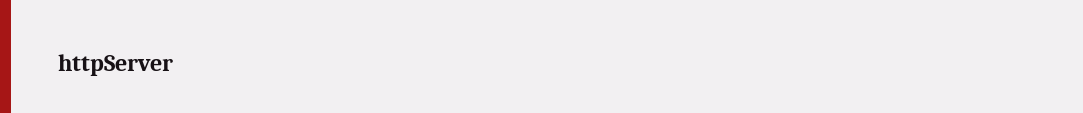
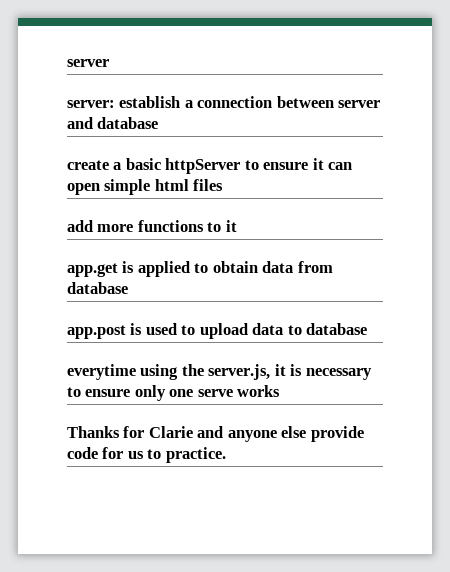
[58,54,173,76] httpServer -> [67,59,109,67] [67,96,381,108] [67,117,159,129] [67,158,353,174] [67,179,224,195] [67,220,237,232] [67,261,333,277] [67,282,128,294] [67,323,368,339] [67,364,372,380] [67,385,281,401] [67,426,364,442] [67,447,226,463] server // server: establish a connection between server and database // create a basic httpServer to ensure it can open simple html files // add more functions to it // app.get is applied to obtain data from database // app.post is used to upload data to database // everytime using the server.js, it is necessary to ensure only one serve works // Thanks for Clarie and anyone else provide code for us to practice.

